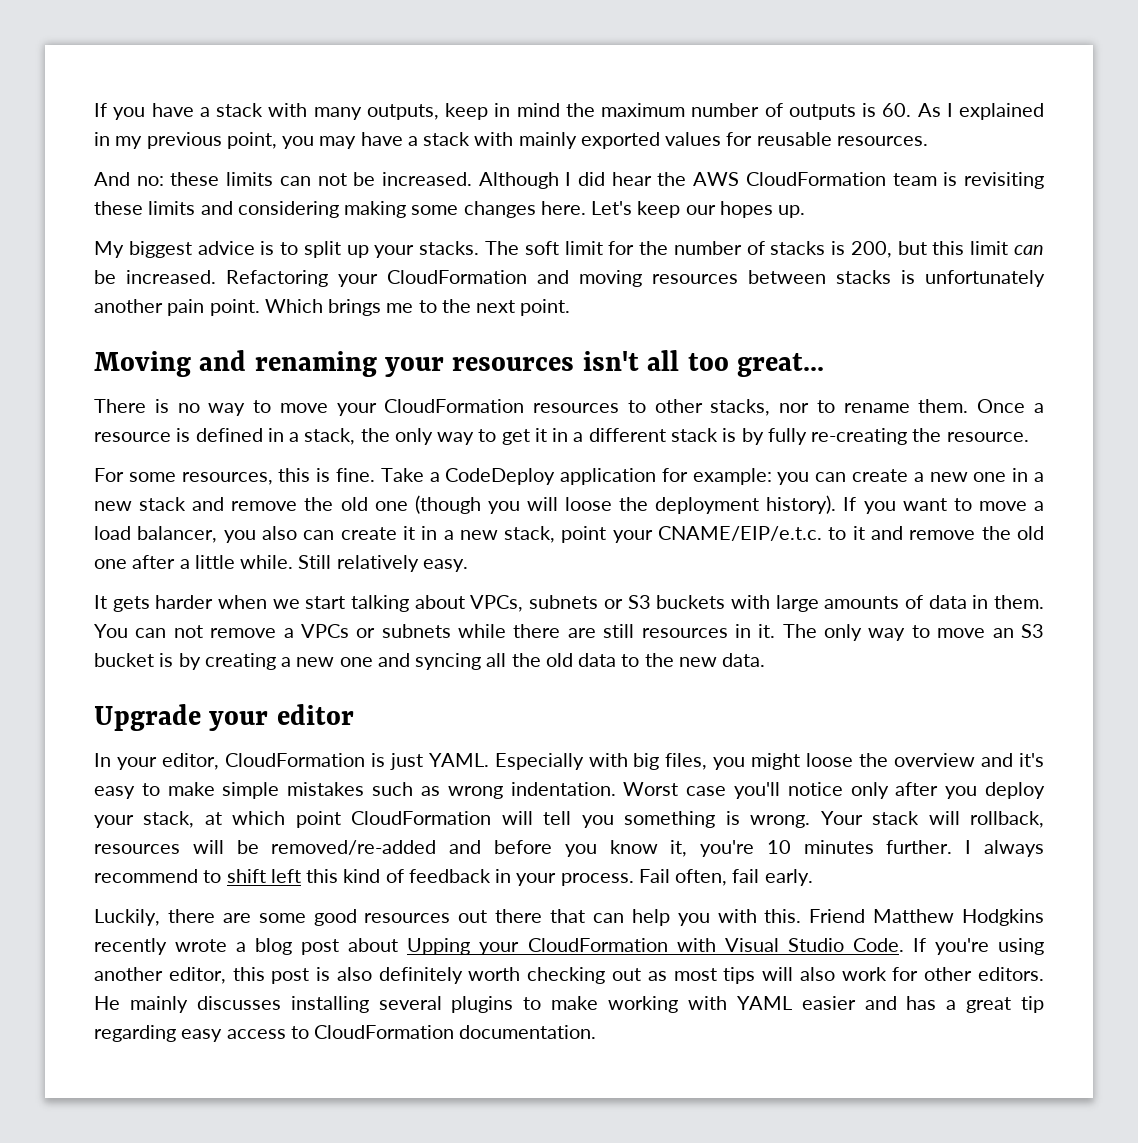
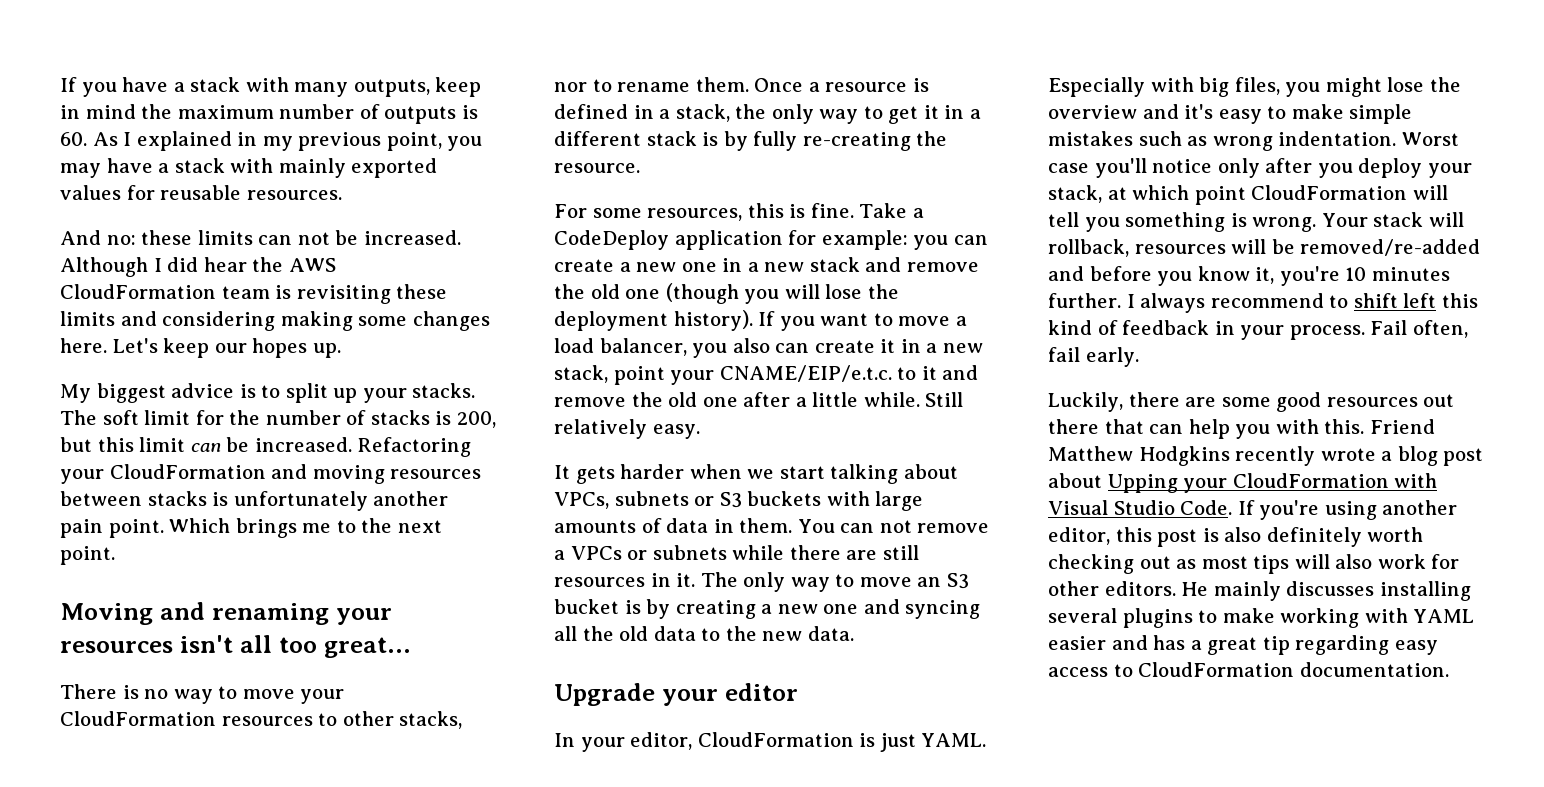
[565,497,613,511] loose -> [825,284,863,299] lose
[806,753,854,767] loose -> [1387,77,1425,92] lose

